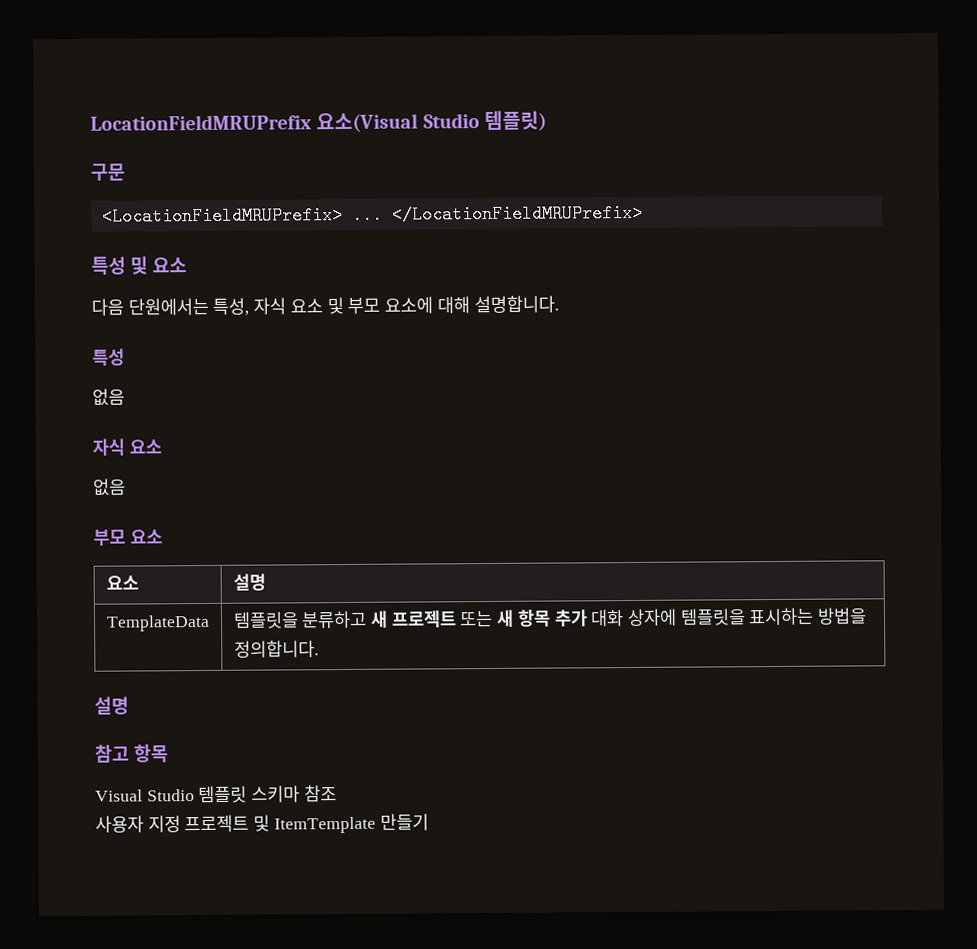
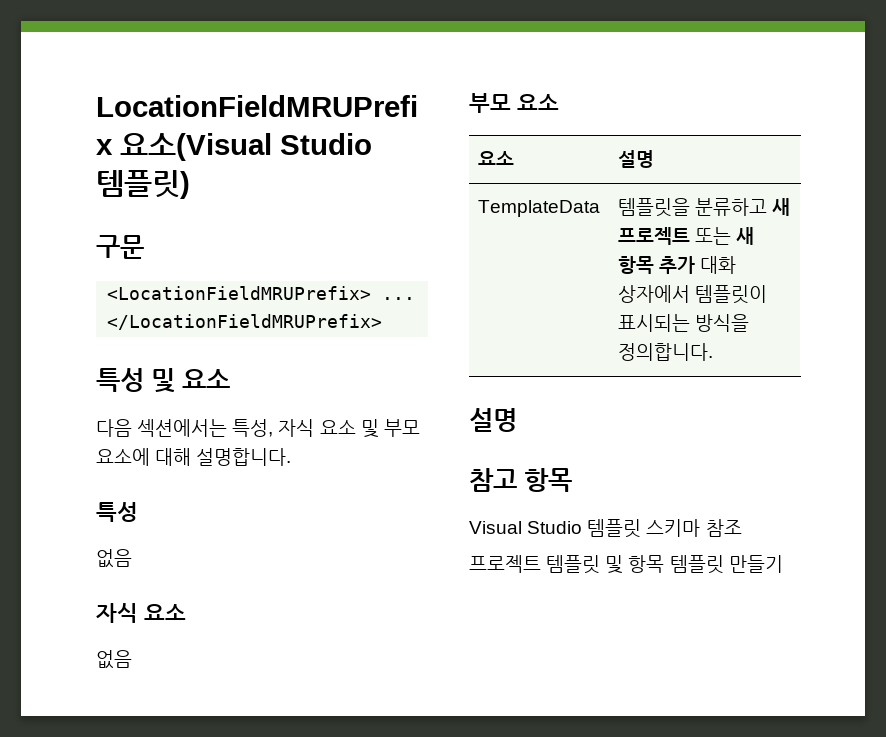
[127,297,209,316] 단원에서는 -> [137,419,228,437] 섹션에서는
[627,607,868,627] 상자에 템플릿을 표시하는 방법을 -> [617,285,768,304] [617,314,750,332] 상자에서 템플릿이 표시되는 방식을
[95,814,376,834] 사용자 지정 프로젝트 및 ItemTemplate -> [469,555,724,574] 프로젝트 템플릿 및 항목 템플릿

